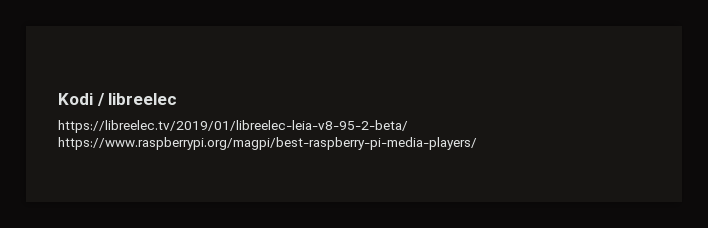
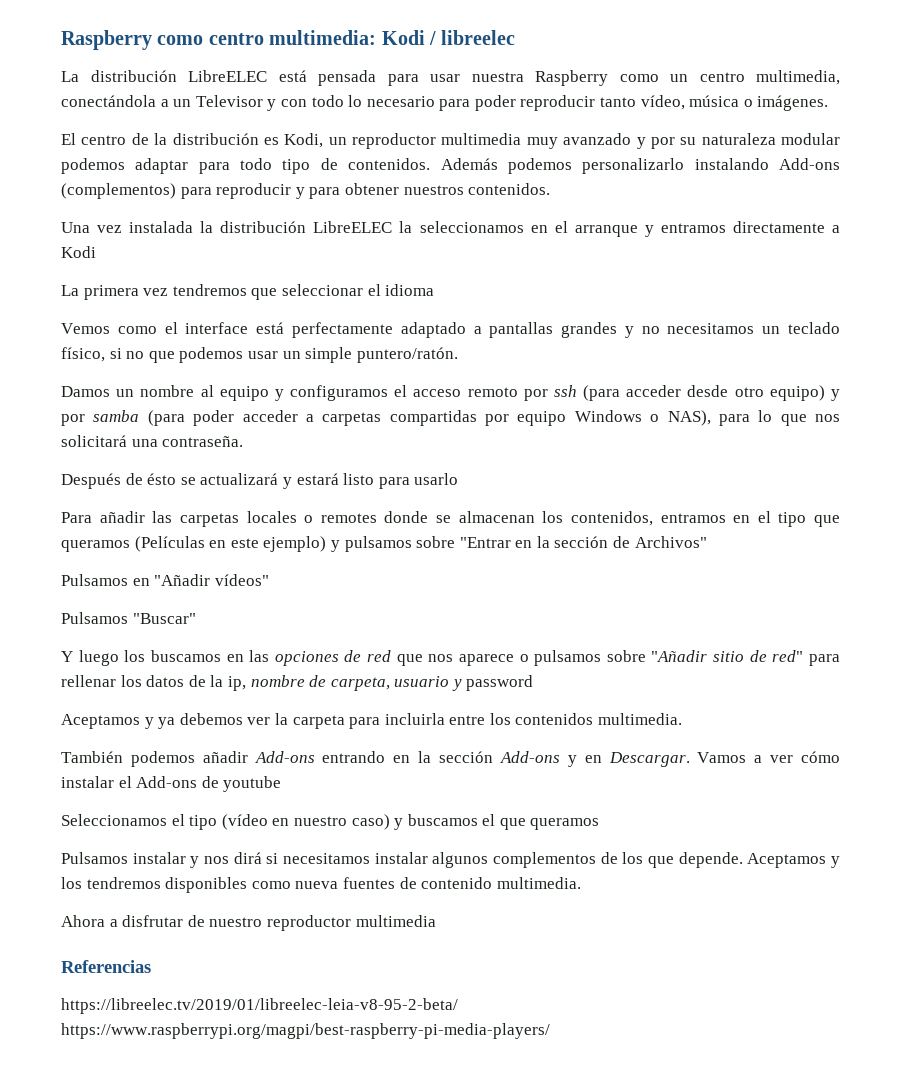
(58, 99) none -> [61,30,377,50] Raspberry como centro multimedia:
(178, 99) none -> [61,70,840,86] [61,95,829,111] [61,133,840,149] [61,158,840,174] [61,183,551,199] [61,221,840,237] [61,246,96,258] [61,284,435,300] [61,322,841,338] [61,347,458,363] [61,385,840,401] [61,410,840,426] [61,435,244,447] [61,473,459,489] [61,511,840,527] [61,536,707,552] [61,574,269,586] [61,612,196,624] [61,650,841,666] [61,675,534,691] [61,713,683,729] [61,751,841,767] [61,776,282,792] [61,814,600,830] [61,852,840,868] [61,877,581,893] [61,915,436,931] [61,960,151,973] // La distribución LibreELEC está pensada para usar nuestra Raspberry como un centro multimedia, conectándola a un Televisor y con todo lo necesario para poder reproducir tanto vídeo, música o imágenes. // El centro de la distribución es Kodi, un reproductor multimedia muy avanzado y por su naturaleza modular podemos adaptar para todo tipo de contenidos. Además podemos personalizarlo instalando Add-ons (complementos) para reproducir y para obtener nuestros contenidos. // Una vez instalada la distribución LibreELEC la seleccionamos en el arranque y entramos directamente a Kodi // La primera vez tendremos que seleccionar el idioma // Vemos como el interface está perfectamente adaptado a pantallas grandes y no necesitamos un teclado físico, si no que podemos usar un simple puntero/ratón. // Damos un nombre al equipo y configuramos el acceso remoto por ssh (para acceder desde otro equipo) y por samba (para poder acceder a carpetas compartidas por equipo Windows o NAS), para lo que nos solicitará una contraseña. // Después de ésto se actualizará y estará listo para usarlo // Para añadir las carpetas locales o remotes donde se almacenan los contenidos, entramos en el tipo que queramos (Películas en este ejemplo) y pulsamos sobre "Entrar en la sección de Archivos" // Pulsamos en "Añadir vídeos" // Pulsamos "Buscar" // Y luego los buscamos en las opciones de red que nos aparece o pulsamos sobre "Añadir sitio de red" para rellenar los datos de la ip, nombre de carpeta, usuario y password // Aceptamos y ya debemos ver la carpeta para incluirla entre los contenidos multimedia. // También podemos añadir Add-ons entrando en la sección Add-ons y en Descargar. Vamos a ver cómo instalar el Add-ons de youtube // Seleccionamos el tipo (vídeo en nuestro caso) y buscamos el que queramos // Pulsamos instalar y nos dirá si necesitamos instalar algunos complementos de los que depende. Aceptamos y los tendremos disponibles como nueva fuentes de contenido multimedia. // Ahora a disfrutar de nuestro reproductor multimedia // Referencias

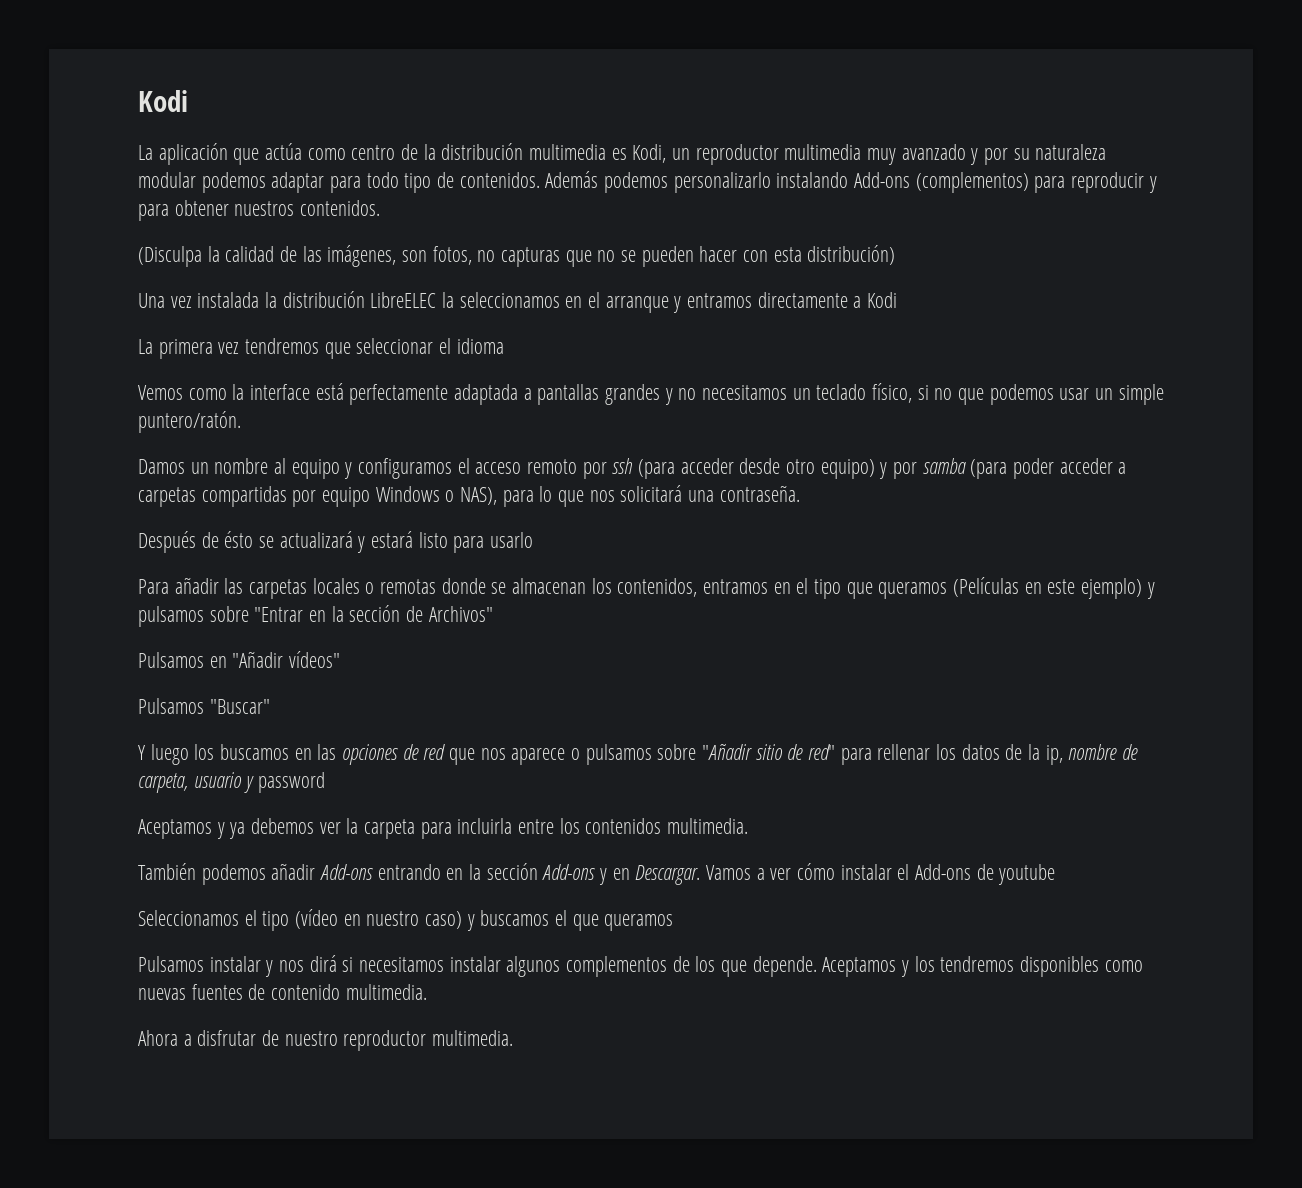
[61,30,516,50] [61,70,840,86] [61,95,829,111] [61,133,76,145] Raspberry como centro multimedia: Kodi / libreelec // La distribución LibreELEC está pensada para usar nuestra Raspberry como un centro multimedia, conectándola a un Televisor y con todo lo necesario para poder reproducir tanto vídeo, música o imágenes. // El -> [138,90,188,112] [138,143,346,165] Kodi // La aplicación que actúa como
(259, 139) none -> [529,144,607,160] multimedia
(551, 189) none -> [138,245,896,267] // (Disculpa la calidad de las imágenes, son fotos, no capturas que no se pueden hacer con esta distribución)
[164,322,178,334] el -> [232,384,245,400] la
[400,322,466,338] adaptado -> [454,384,519,405] adaptada
[320,513,377,523] remotes -> [380,579,437,594] remotas
[295,881,339,889] nueva -> [138,988,186,1000] nuevas
[355,915,436,927] [61,960,151,973] [61,998,458,1014] [61,1023,550,1039] multimedia // Referencias // https://libreelec.tv/2019/01/libreelec-leia-v8-95-2-beta/ https://www.raspberrypi.org/magpi/best-raspberry-pi-media-players/ -> [432,1030,514,1046] multimedia.

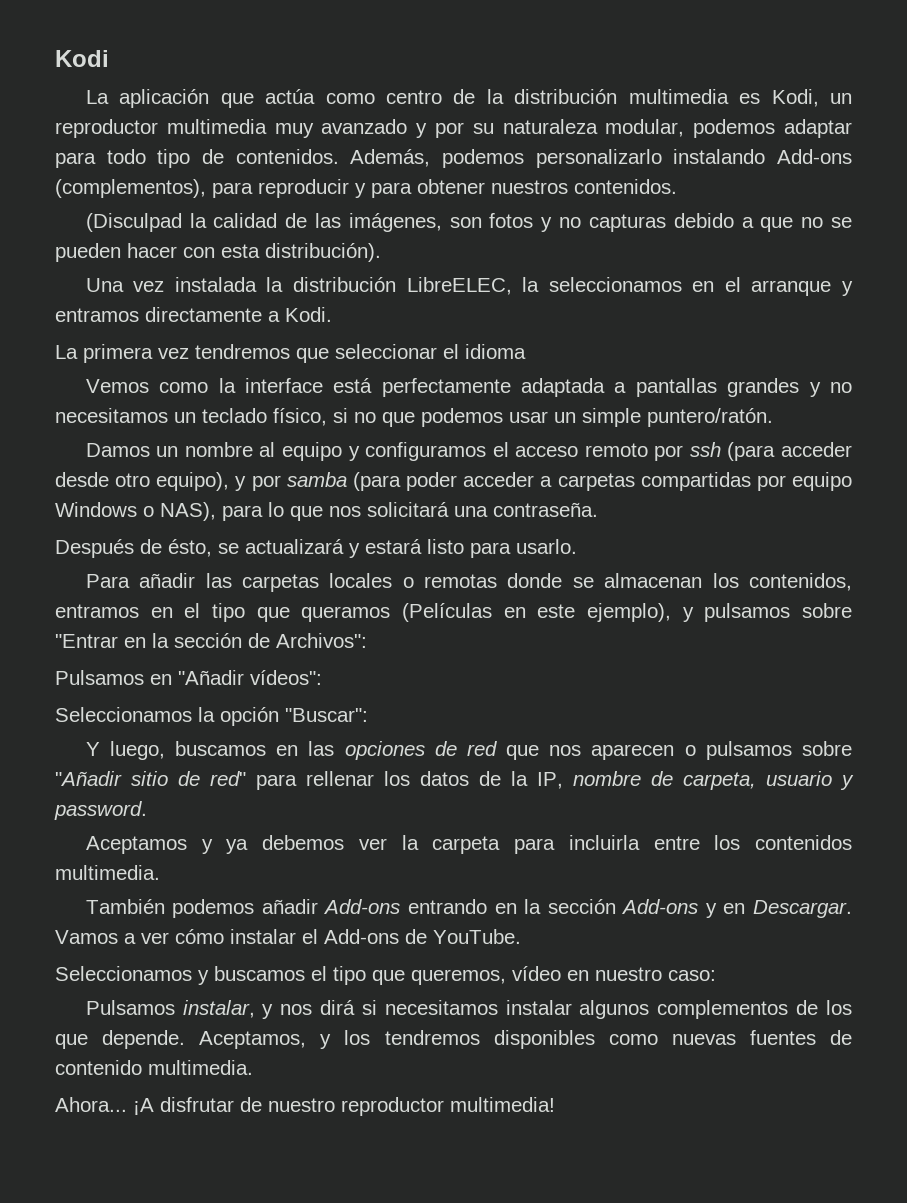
[138,172,196,188] modular -> [605,119,685,137] modular,
[545,171,599,188] Además -> [350,149,431,167] Además,
[915,172,1029,193] (complementos) -> [55,179,206,198] (complementos),
[138,246,202,267] (Disculpa -> [85,213,182,232] (Disculpad
[432,246,561,267] fotos, no capturas -> [489,213,754,232] fotos y no capturas debido a
[807,245,896,265] distribución) -> [265,243,381,262] distribución).
[370,292,437,308] LibreELEC -> [406,277,512,295] LibreELEC,
[867,292,898,308] Kodi -> [285,307,332,322] Kodi.
[820,459,875,479] equipo) -> [156,472,230,491] equipo),
[224,531,254,548] ésto -> [168,539,212,557] ésto,
[490,532,534,548] usarlo -> [516,539,577,554] usarlo.
[1081,578,1143,599] ejemplo) -> [587,603,671,622] ejemplo),
[428,606,493,622] Archivos" -> [276,633,367,648] Archivos":
[288,651,340,668] [138,698,270,714] vídeos" // Pulsamos "Buscar" -> [250,670,322,685] [55,707,368,726] vídeos": // Seleccionamos la opción "Buscar":
[150,744,215,765] luego los -> [109,741,165,760] luego,
[511,748,566,765] aparece -> [591,744,675,760] aparecen
[1045,745,1063,765] ip, -> [537,772,563,789] IP,
[258,772,326,793] password -> [54,801,147,820] password.
[998,864,1056,885] [138,909,674,931] [138,956,261,972] youtube // Seleccionamos el tipo (vídeo en nuestro caso) y buscamos el que queramos // Pulsamos instalar -> [433,929,521,944] [55,966,716,985] [85,1000,255,1018] YouTube. // Seleccionamos y buscamos el tipo que queremos, vídeo en nuestro caso: // Pulsamos instalar,
[822,957,897,977] Aceptamos -> [199,1031,307,1049] Aceptamos,
[138,1030,192,1046] Ahora a -> [55,1097,154,1115] Ahora... ¡A
[432,1030,514,1046] multimedia. -> [450,1097,555,1112] multimedia!

